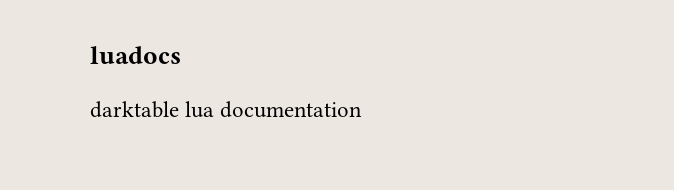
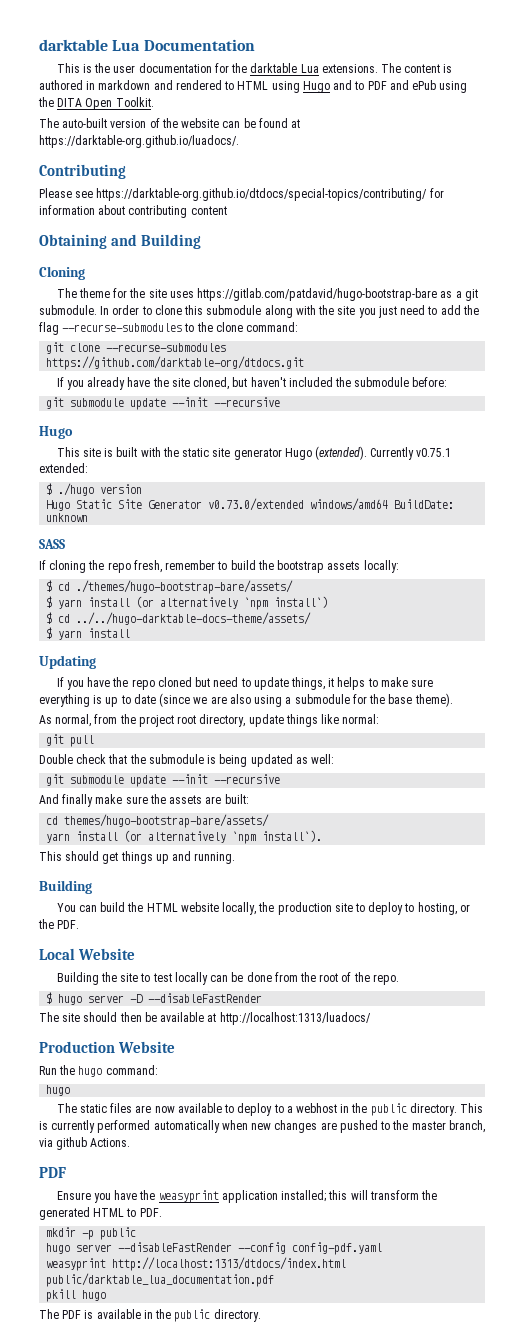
[90,46,181,64] [90,101,363,118] luadocs // darktable lua documentation -> [39,39,255,51] [56,63,453,73] [39,80,468,93] [38,97,154,110] [39,118,301,128] [39,135,239,148] [39,164,126,179] [39,188,444,201] [39,205,227,218] [39,234,201,249] [39,266,85,280] [56,288,478,301] [39,305,479,318] [39,322,299,335] [46,342,227,354] [46,356,305,370] [56,377,448,390] [46,397,281,410] [39,426,73,439] [56,446,452,460] [39,463,88,473] [46,483,143,496] [46,498,455,511] [46,513,89,522] [39,539,65,549] [39,560,399,573] [46,580,294,594] [46,596,329,610] [46,612,312,625] [46,627,131,640] [39,655,96,669] [56,677,434,690] [39,693,453,707] [39,714,380,727] [46,734,95,747] [39,754,335,767] [46,774,281,787] [39,794,249,807] [46,814,270,828] [46,830,323,844] [39,851,236,864] [39,880,92,894] [56,902,470,915] [38,919,80,929] [39,948,135,960] [56,972,399,985] [46,992,263,1005] [39,1012,371,1025] [39,1041,175,1053] [39,1065,158,1077] [46,1085,71,1096] [56,1103,484,1116] [39,1120,485,1133] [39,1137,131,1150] [39,1167,66,1178] [56,1190,437,1203] [39,1207,162,1220] [46,1227,137,1240] [46,1242,383,1255] [46,1257,347,1271] [46,1273,275,1287] [46,1289,107,1302] [39,1309,261,1322] darktable Lua Documentation // This is the user documentation for the darktable Lua extensions. The content is authored in markdown and rendered to HTML using Hugo and to PDF and ePub using the DITA Open Toolkit. // The auto-built version of the website can be found at https://darktable-org.github.io/luadocs/. // Contributing // Please see https://darktable-org.github.io/dtdocs/special-topics/contributing/ for information about contributing content // Obtaining and Building // Cloning // The theme for the site uses https://gitlab.com/patdavid/hugo-bootstrap-bare as a git submodule. In order to clone this submodule along with the site you just need to add the flag --recurse-submodules to the clone command: // git clone --recurse-submodules https://github.com/darktable-org/dtdocs.git // If you already have the site cloned, but haven't included the submodule before: // git submodule update --init --recursive // Hugo // This site is built with the static site generator Hugo (extended). Currently v0.75.1 extended: // $ ./hugo version // Hugo Static Site Generator v0.73.0/extended windows/amd64 BuildDate: unknown // SASS // If cloning the repo fresh, remember to build the bootstrap assets locally: // $ cd ./themes/hugo-bootstrap-bare/assets/ // $ yarn install (or alternatively `npm install`) // $ cd ../../hugo-darktable-docs-theme/assets/ // $ yarn install // Updating // If you have the repo cloned but need to update things, it helps to make sure everything is up to date (since we are also using a submodule for the base theme). // As normal, from the project root directory, update things like normal: // git pull // Double check that the submodule is being updated as well: // git submodule update --init --recursive // And finally make sure the assets are built: // cd themes/hugo-bootstrap-bare/assets/ // yarn install (or alternatively `npm install`). // This should get things up and running. // Building // You can build the HTML website locally, the production site to deploy to hosting, or the PDF. // Local Website // Building the site to test locally can be done from the root of the repo. // $ hugo server -D --disableFastRender // The site should then be available at http://localhost:1313/luadocs/ // Production Website // Run the hugo command: // hugo // The static files are now available to deploy to a webhost in the public directory. This is currently performed automatically when new changes are pushed to the master branch, via github Actions. // PDF // Ensure you have the weasyprint application installed; this will transform the generated HTML to PDF. // mkdir -p public // hugo server --disableFastRender --config config-pdf.yaml // weasyprint http://localhost:1313/dtdocs/index.html public/darktable_lua_documentation.pdf // pkill hugo // The PDF is available in the public directory.

